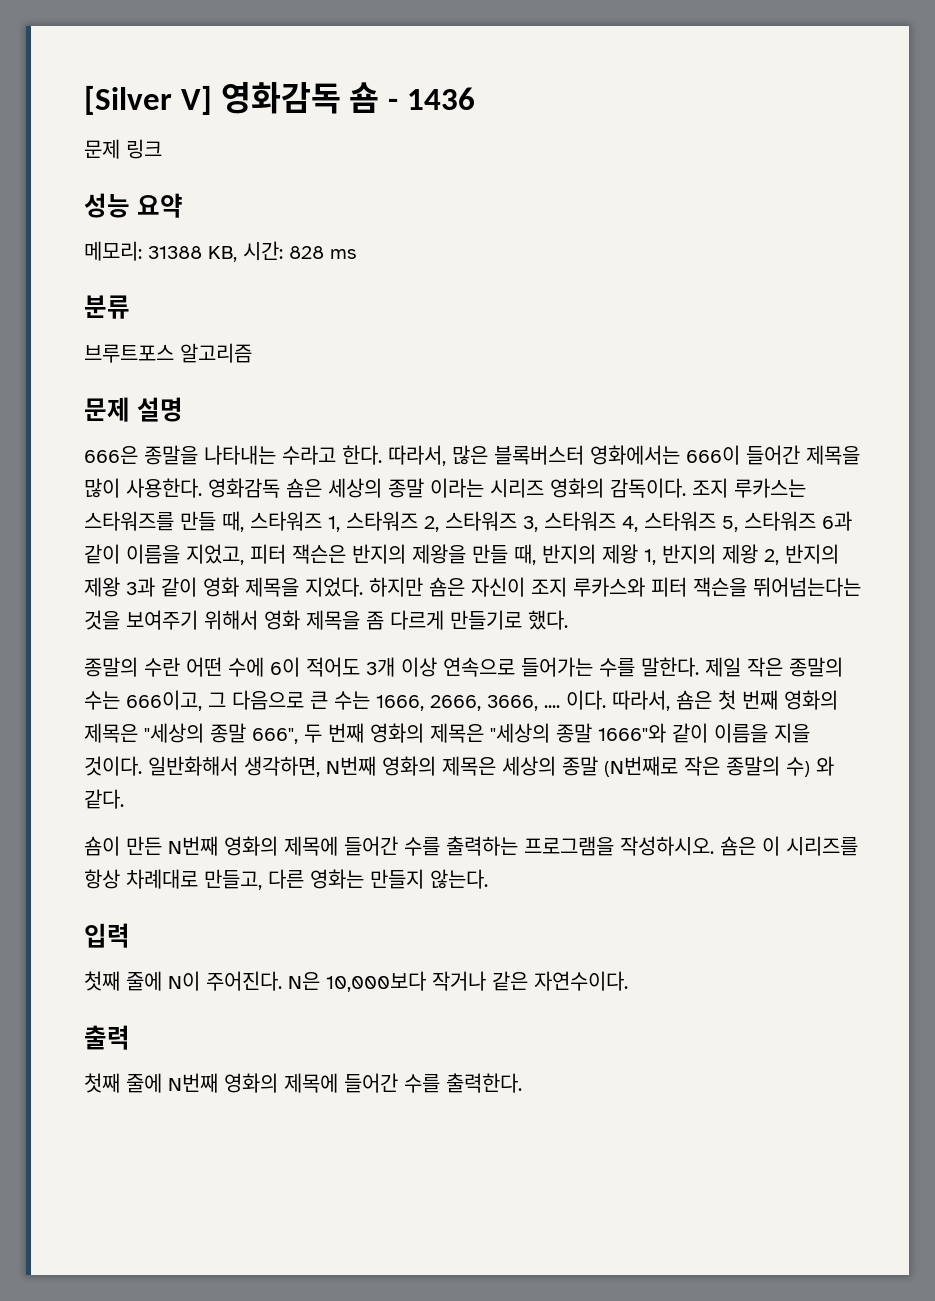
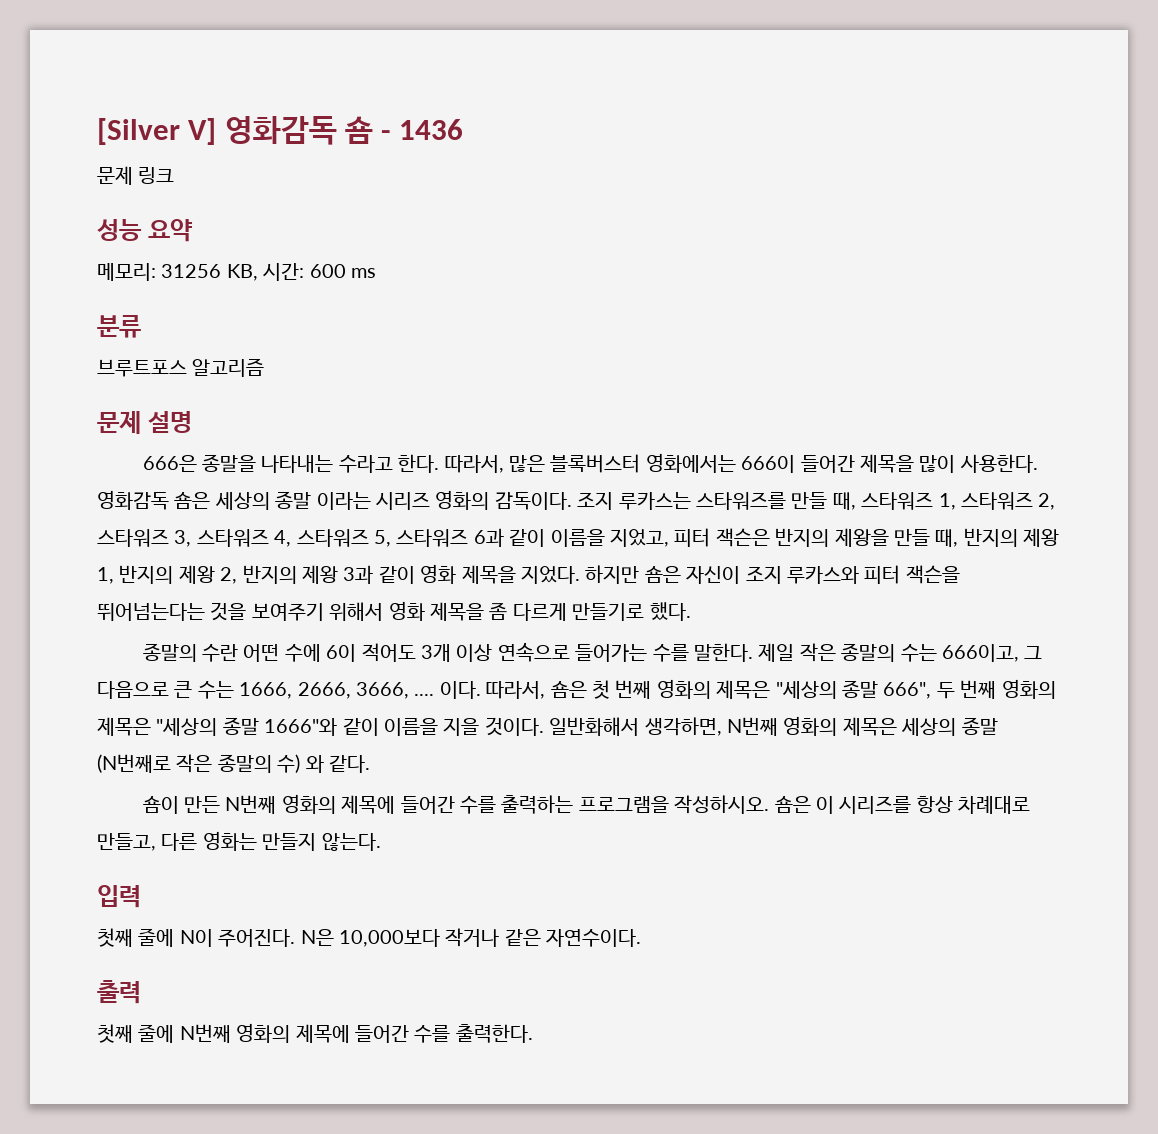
[148,246,202,259] 31388 -> [161,264,222,278] 31256
[289,246,324,259] 828 -> [309,264,346,278] 600

